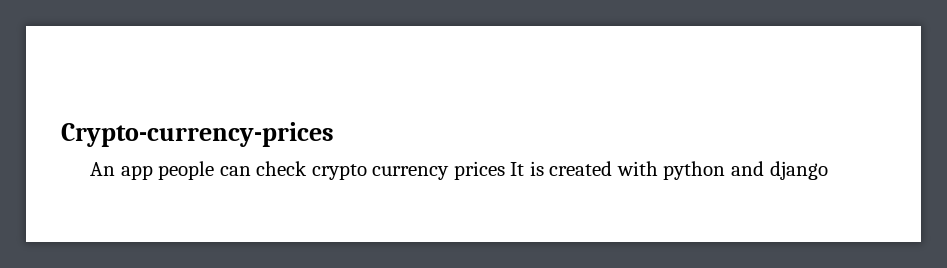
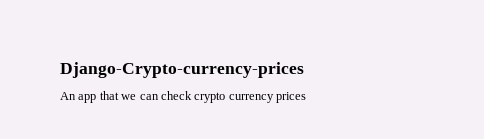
[61,122,334,147] Crypto-currency-prices -> [60,62,304,78] Django-Crypto-currency-prices
[158,161,215,180] people -> [99,91,137,100] that we
[510,161,828,180] It is created with python and django -> (306, 97) none

